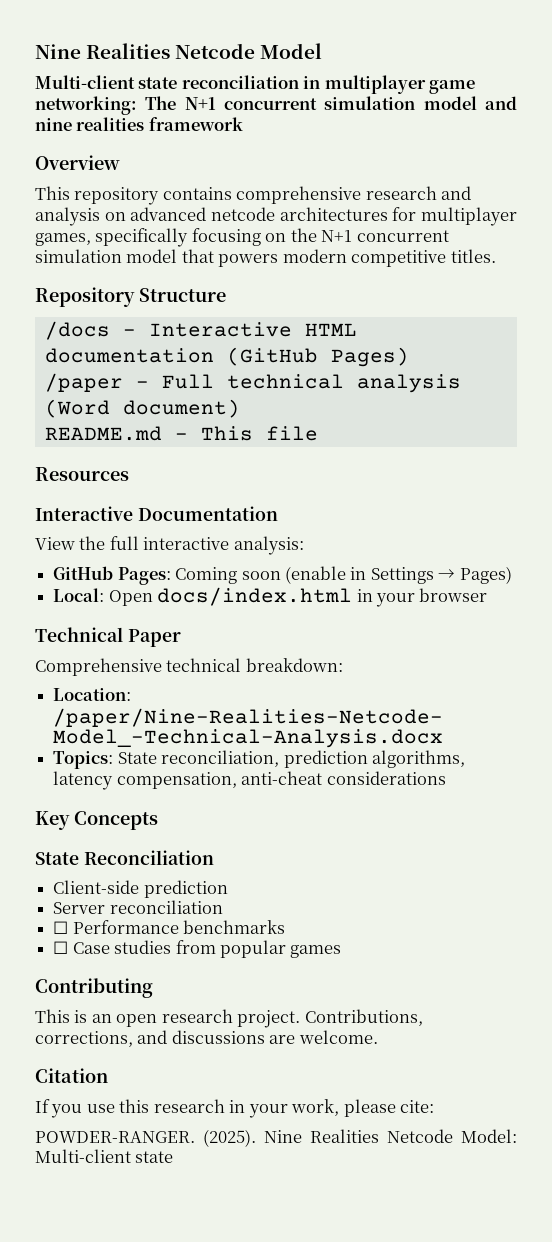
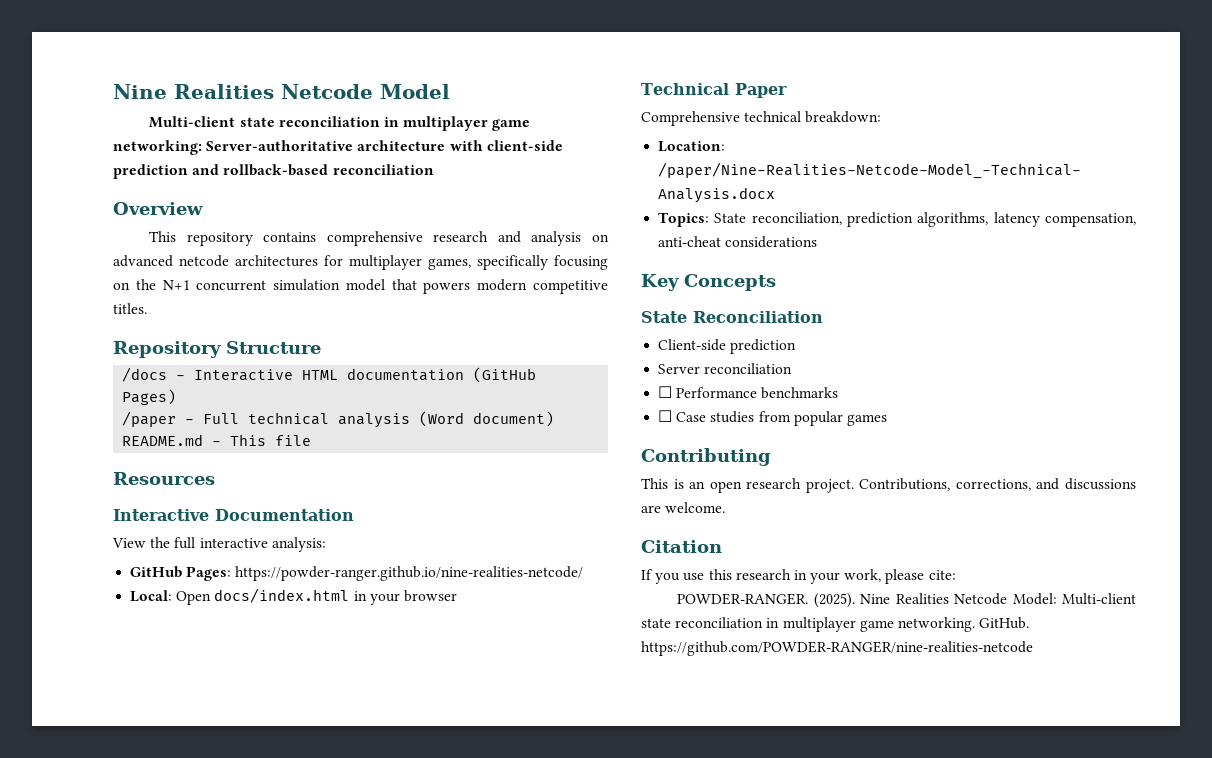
[145,96,517,110] [35,117,243,131] The N+1 concurrent simulation model and nine realities framework -> [206,140,563,151] [113,164,434,179] Server-authoritative architecture with client-side prediction and rollback-based reconciliation
[175,566,512,584] Coming soon (enable in Settings → Pages) -> [235,566,584,581] https://powder-ranger.github.io/nine-realities-netcode/
(174, 1157) none -> [675,617,1030,632] [641,641,1033,656] reconciliation in multiplayer game networking. GitHub. https://github.com/POWDER-RANGER/nine-realities-netcode

